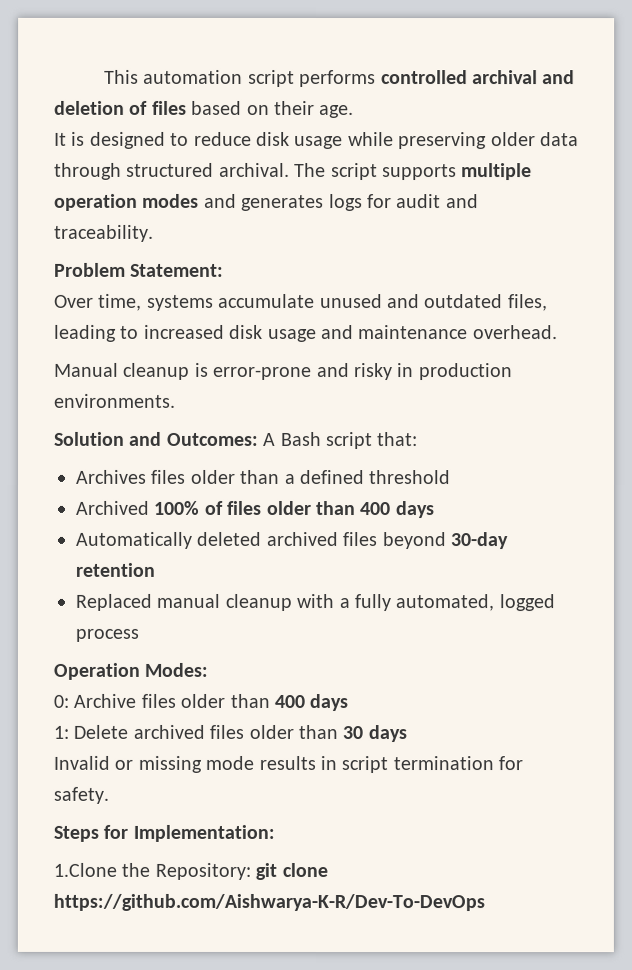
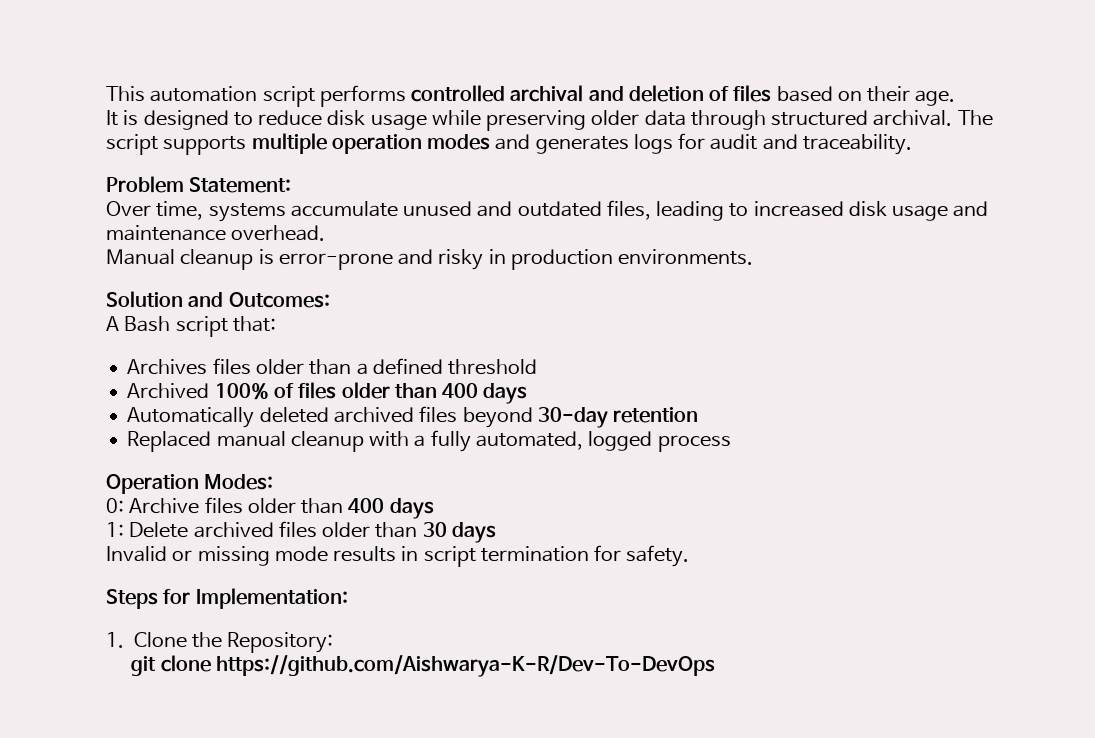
(259, 439) none -> (330, 300) //
[53,862,117,877] 1.Clone -> [106,632,187,648] 1. Clone
(251, 871) none -> (334, 642) //

